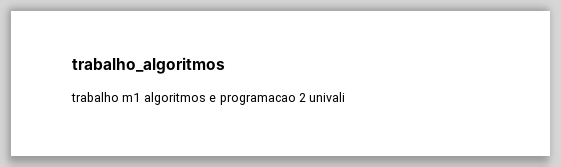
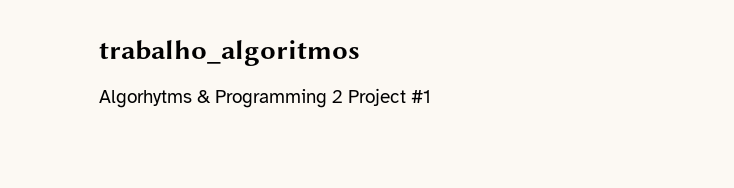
[71,92,346,105] trabalho m1 algoritmos e programacao 2 univali -> [99,88,431,108] Algorhytms & Programming 2 Project #1

